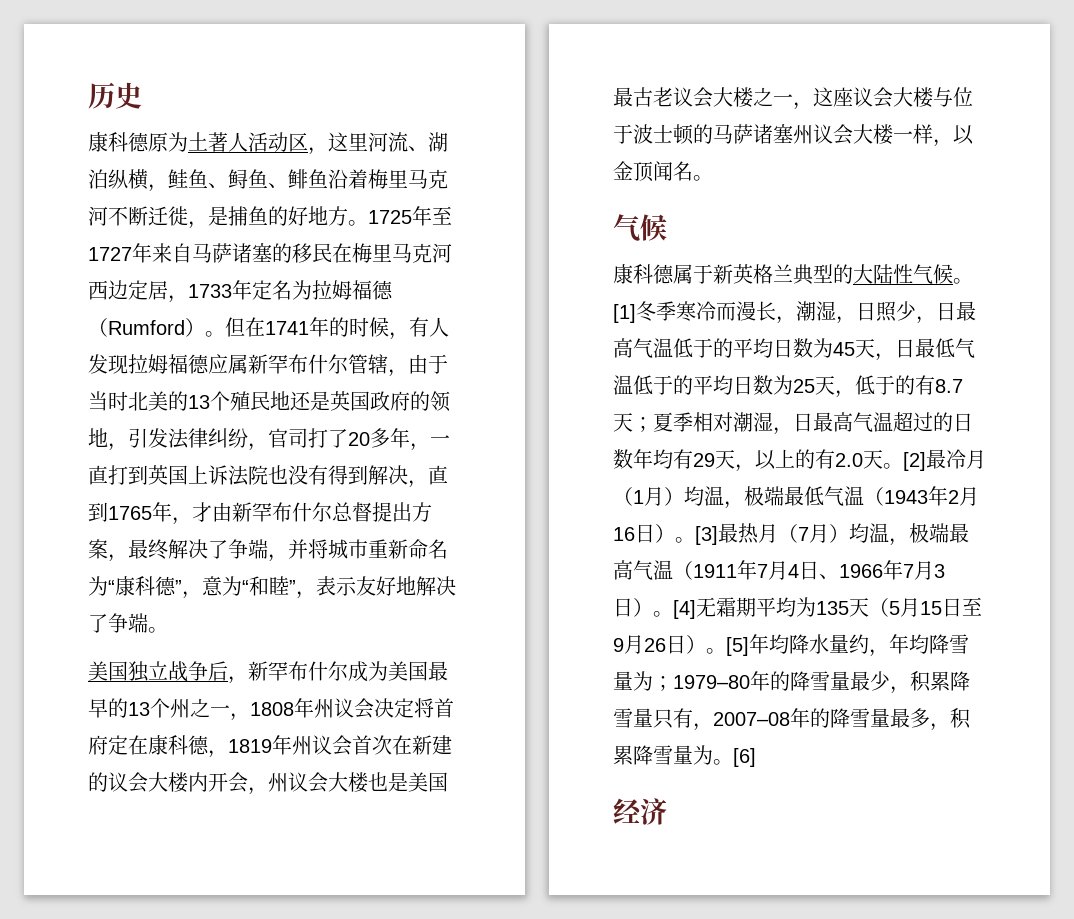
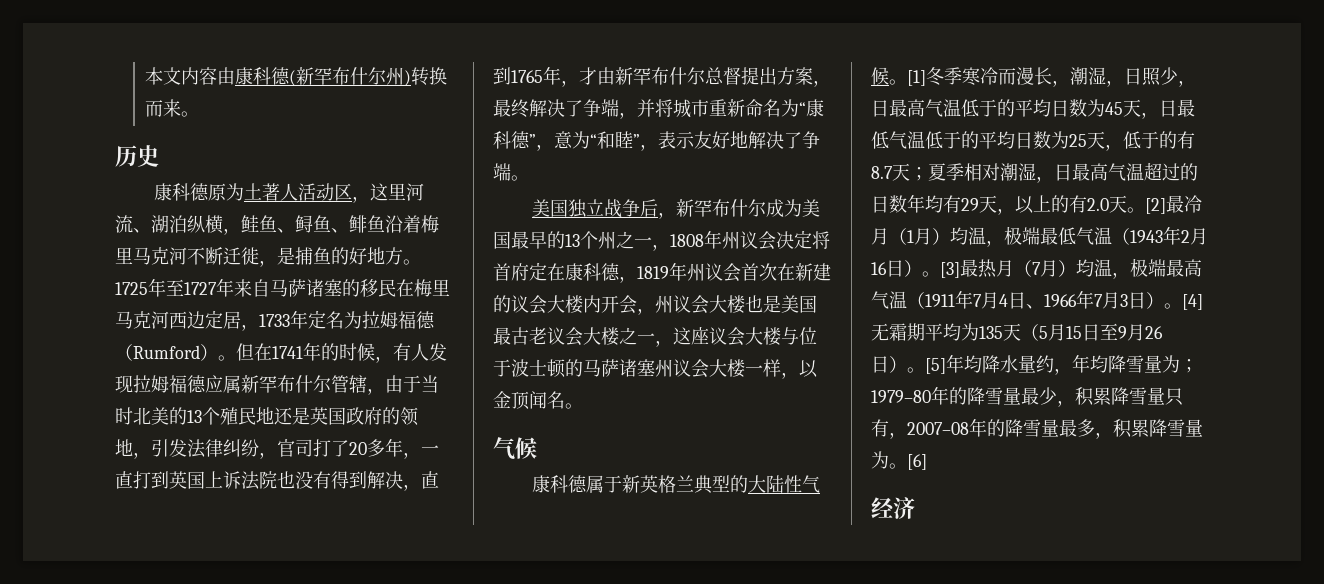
(88, 95) none -> [145,67,448,86] [145,99,200,117] 本文内容由康科德(新罕布什尔州)转换而来。 //

